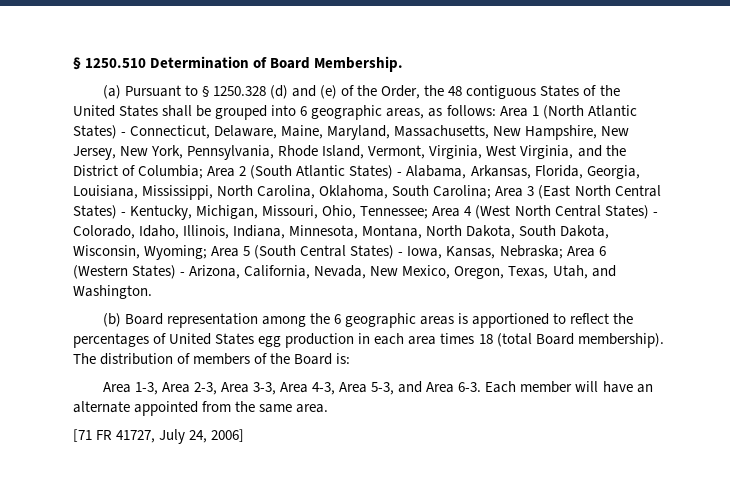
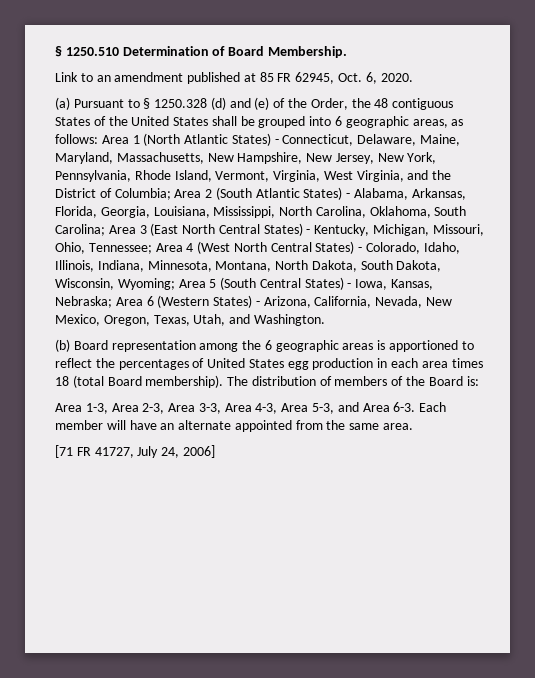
(404, 64) none -> [55,72,413,84] // Link to an amendment published at 85 FR 62945, Oct. 6, 2020.

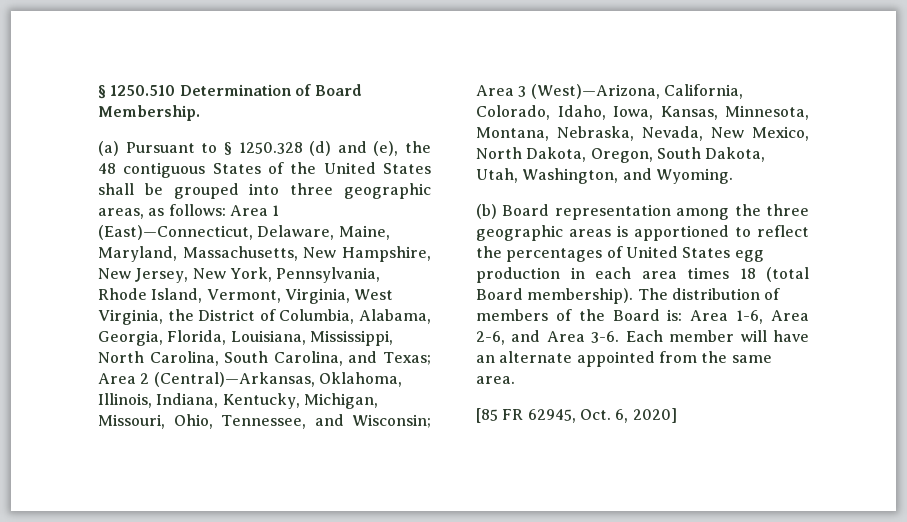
[55,72,413,84] // Link to an amendment published at 85 FR 62945, Oct. 6, 2020. -> (200, 113) none
[254,97,348,110] (e) of the Order, -> [373,141,399,156] (e),
[335,116,343,126] 6 -> [290,183,334,195] three
[143,133,354,146] (North Atlantic States) - Connecticut, -> [98,225,253,240] (East)—Connecticut,
[407,170,429,180] and -> (163, 317) none
[114,187,466,200] [55,206,467,218] [55,223,484,236] [55,241,460,254] [55,260,442,272] [55,277,434,290] [55,295,453,308] [55,314,325,326] Columbia; Area 2 (South Atlantic States) - Alabama, Arkansas, Florida, Georgia, Louisiana, Mississippi, North Carolina, Oklahoma, South Carolina; Area 3 (East North Central States) - Kentucky, Michigan, Missouri, Ohio, Tennessee; Area 4 (West North Central States) - Colorado, Idaho, Illinois, Indiana, Minnesota, Montana, North Dakota, South Dakota, Wisconsin, Wyoming; Area 5 (South Central States) - Iowa, Kansas, Nebraska; Area 6 (Western States) - Arizona, California, Nevada, New Mexico, Oregon, Texas, Utah, and Washington. -> [279,309,431,324] [98,330,393,346] [98,351,432,366] [98,372,402,387] [98,393,378,409] [98,414,431,429] [476,84,743,99] [476,105,809,120] [476,126,809,141] [476,147,766,163] [476,168,733,184] Columbia, Alabama, Georgia, Florida, Louisiana, Mississippi, North Carolina, South Carolina, and Texas; Area 2 (Central)—Arkansas, Oklahoma, Illinois, Indiana, Kentucky, Michigan, Missouri, Ohio, Tennessee, and Wisconsin; Area 3 (West)—Arizona, California, Colorado, Idaho, Iowa, Kansas, Minnesota, Montana, Nebraska, Nevada, New Mexico, North Dakota, Oregon, South Dakota, Utah, Washington, and Wyoming.
[264,340,272,350] 6 -> [766,204,809,216] three
[55,403,335,414] // Area 1-3, Area 2-3, Area 3-3, Area 4-3, Area 5-3, -> [690,310,809,324] [476,331,505,345] Area 1-6, Area 2-6,
[393,402,416,412] 6-3. -> [591,331,620,343] 3-6.
[55,445,215,458] [71 FR 41727, July 24, 2006] -> [476,408,677,423] [85 FR 62945, Oct. 6, 2020]

